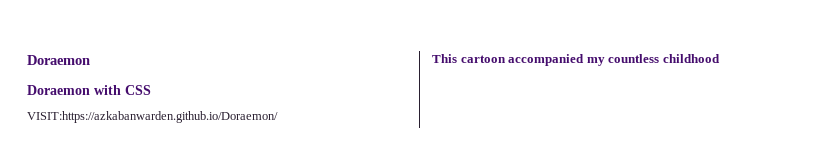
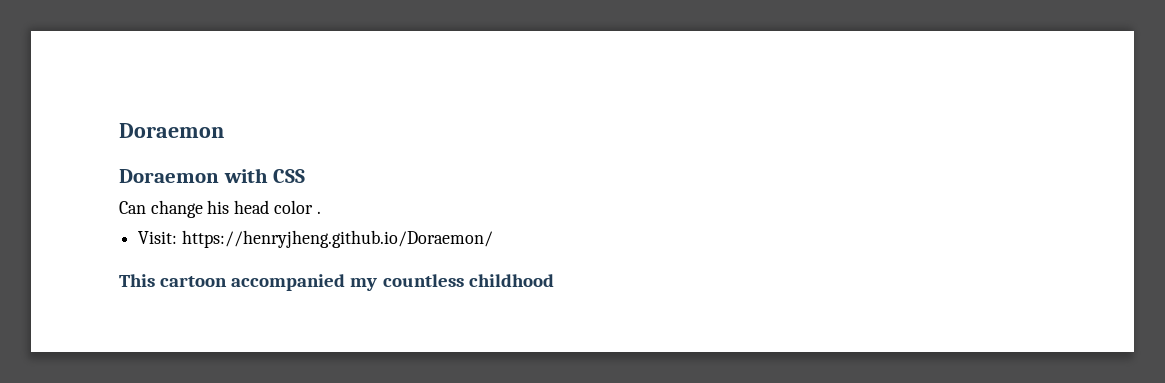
[27,111,278,123] VISIT:https://azkabanwarden.github.io/Doraemon/ -> [119,200,321,218] [138,230,493,248] Can change his head color . // Visit: https://henryjheng.github.io/Doraemon/

